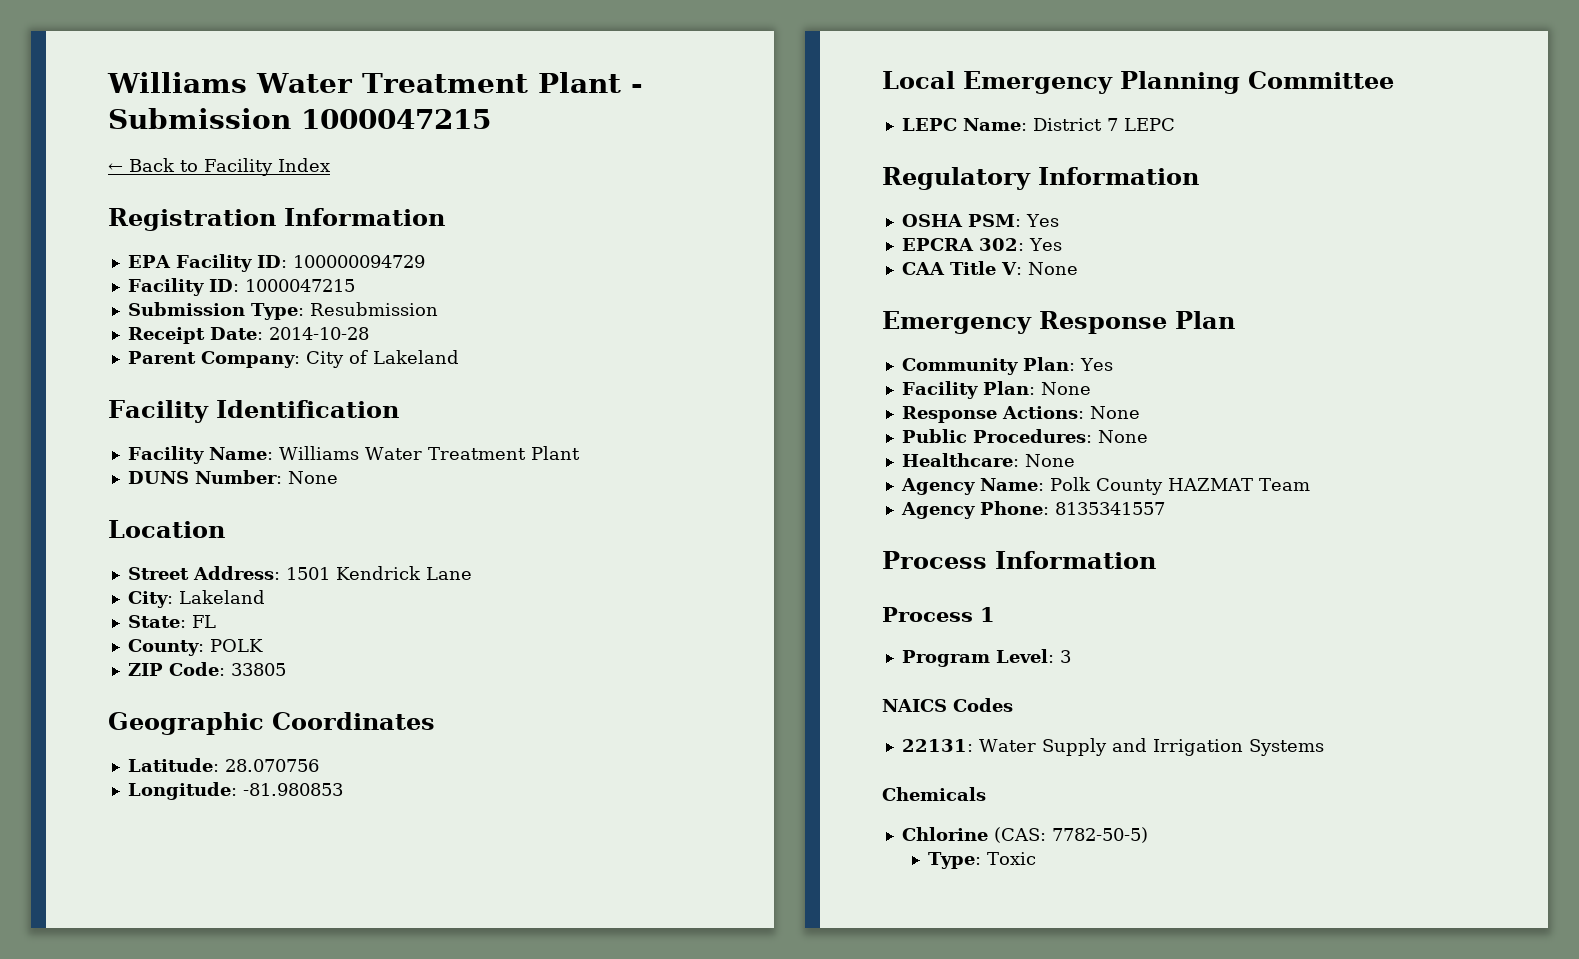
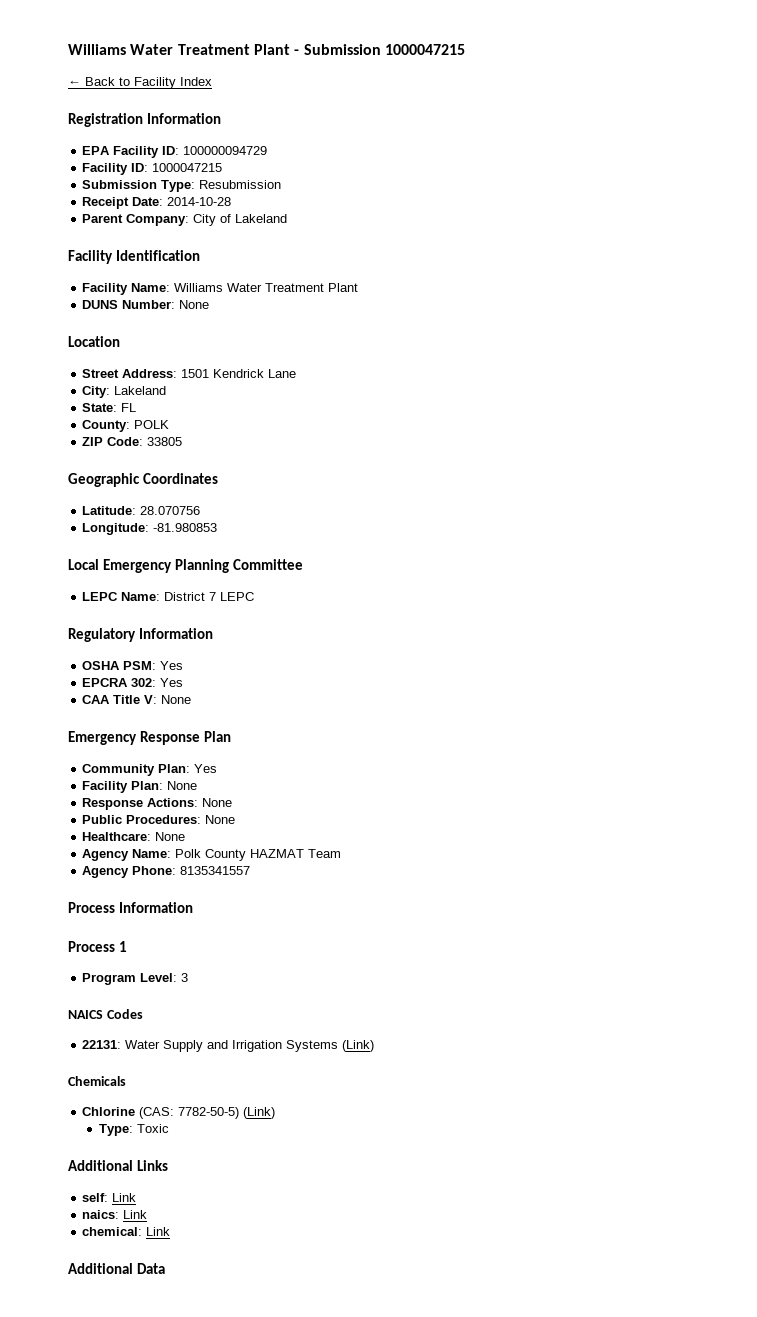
(1324, 747) none -> [342,1040,375,1052] (Link)
(1148, 835) none -> [243,1107,276,1119] (Link)
(1037, 858) none -> [68,1160,169,1171] [82,1193,137,1202] [82,1210,148,1219] [82,1227,171,1236] [68,1263,166,1274] // Additional Links // self: Link // naics: Link // chemical: Link // Additional Data

